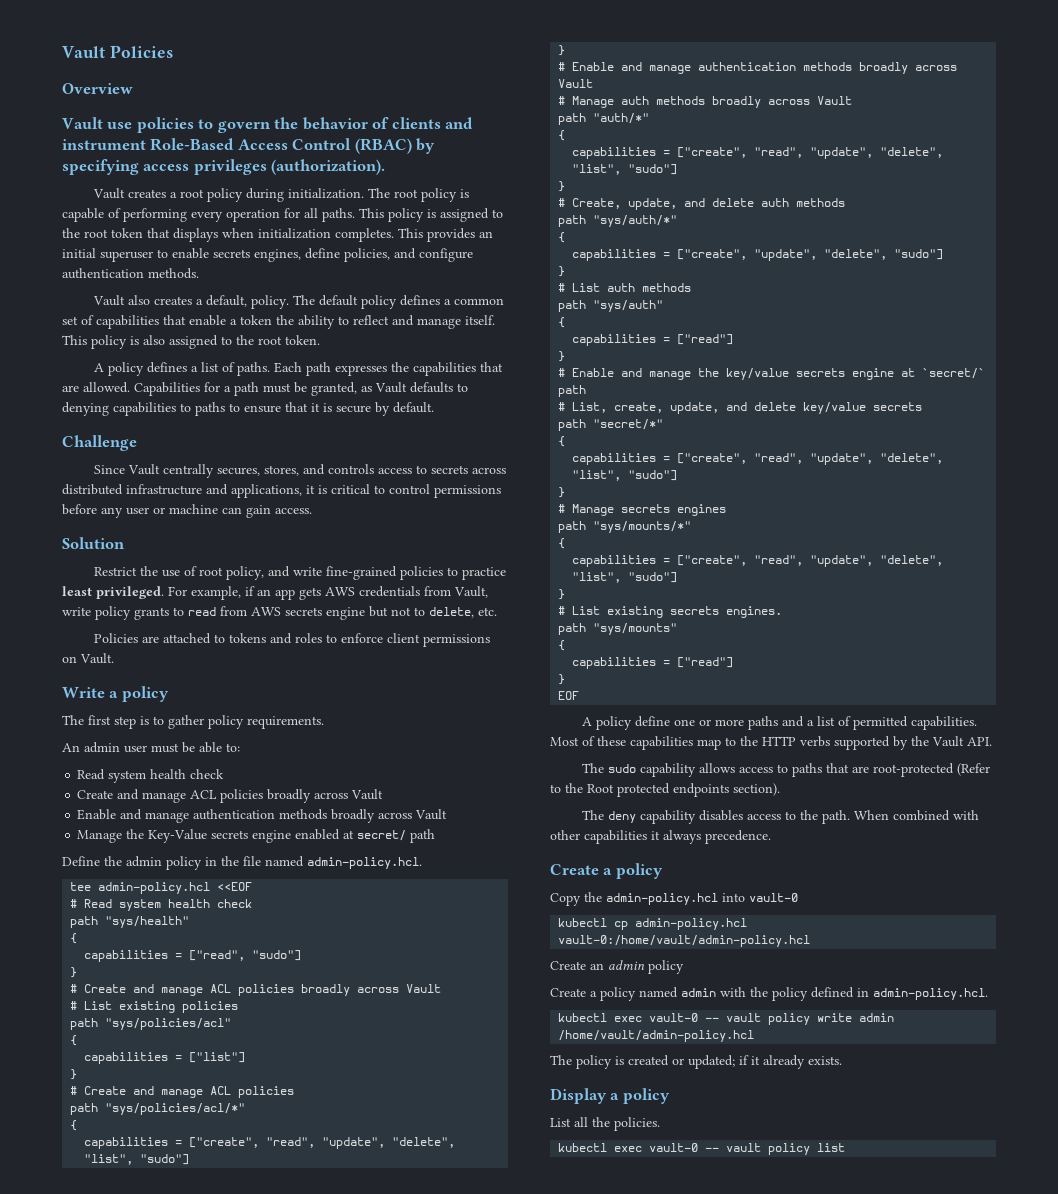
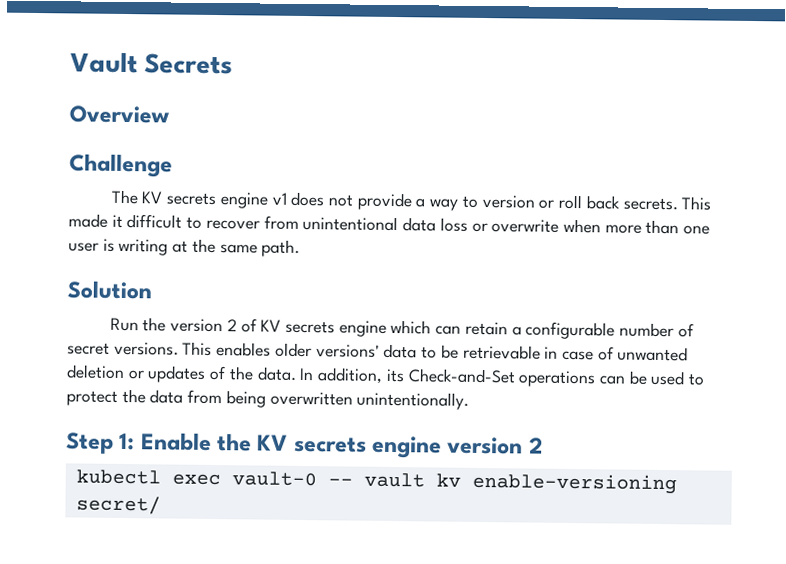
[62,45,173,58] Vault Policies -> [70,52,234,75] Vault Secrets
[62,117,474,133] [62,138,436,154] [62,159,386,175] [93,188,470,202] [62,208,503,222] [62,228,493,242] [62,248,473,262] [62,268,199,279] [93,295,505,309] [62,315,495,329] [62,335,320,349] [94,362,504,376] [62,382,468,396] [62,402,434,416] [62,435,137,451] [94,464,507,478] [62,484,501,498] [62,504,312,518] [62,537,125,549] [94,566,507,580] [62,586,488,600] [62,606,497,620] [94,633,491,647] [62,653,114,664] [62,686,169,702] [62,715,324,729] [62,742,240,753] [77,769,225,783] [77,789,384,803] [77,809,448,823] [77,829,436,843] [62,856,422,870] [70,882,253,894] [70,899,253,911] [70,916,190,928] [70,933,78,944] [84,950,302,962] [70,967,78,978] [70,984,442,996] [70,1001,239,1013] [70,1018,232,1030] [70,1035,78,1046] [84,1052,246,1064] [70,1069,78,1080] [70,1086,295,1098] [70,1103,246,1115] [70,1120,78,1131] [84,1137,456,1149] [84,1154,190,1165] [558,45,566,56] [558,62,958,74] [558,79,594,88] [558,96,853,108] [558,113,650,125] [558,130,566,141] [572,147,944,159] [572,164,678,175] [558,181,566,192] [558,198,846,210] [558,215,678,227] [558,232,566,243] [572,249,944,261] [558,266,566,277] [558,283,692,292] [558,300,664,312] [558,317,566,328] [572,334,734,346] [558,351,566,362] [558,368,986,380] [558,385,587,397] [558,402,923,414] [558,419,664,431] [558,436,566,447] [572,453,944,465] [572,470,678,481] [558,487,566,498] [558,504,727,516] [558,521,692,533] [558,538,566,549] [572,555,944,567] [572,572,678,583] [558,589,566,600] [558,606,783,618] [558,623,678,635] [558,640,566,651] [572,657,734,669] [558,674,566,685] [558,691,580,700] [582,716,978,730] [550,736,992,750] [582,763,991,777] [550,783,780,797] [582,810,980,824] [550,830,771,844] [550,863,663,879] [550,892,798,906] [558,918,748,930] [558,935,811,947] [550,960,684,974] [550,987,988,1001] [558,1013,895,1025] [558,1030,755,1042] [550,1055,842,1069] [550,1088,670,1104] [550,1117,660,1131] [558,1143,846,1155] Vault use policies to govern the behavior of clients and instrument Role-Based Access Control (RBAC) by specifying access privileges (authorization). // Vault creates a root policy during initialization. The root policy is capable of performing every operation for all paths. This policy is assigned to the root token that displays when initialization completes. This provides an initial superuser to enable secrets engines, define policies, and configure authentication methods. // Vault also creates a default, policy. The default policy defines a common set of capabilities that enable a token the ability to reflect and manage itself. This policy is also assigned to the root token. // A policy defines a list of paths. Each path expresses the capabilities that are allowed. Capabilities for a path must be granted, as Vault defaults to denying capabilities to paths to ensure that it is secure by default. // Challenge // Since Vault centrally secures, stores, and controls access to secrets across distributed infrastructure and applications, it is critical to control permissions before any user or machine can gain access. // Solution // Restrict the use of root policy, and write fine-grained policies to practice least privileged. For example, if an app gets AWS credentials from Vault, write policy grants to read from AWS secrets engine but not to delete, etc. // Policies are attached to tokens and roles to enforce client permissions on Vault. // Write a policy // The first step is to gather policy requirements. // An admin user must be able to: // Read system health check // Create and manage ACL policies broadly across Vault // Enable and manage authentication methods broadly across Vault // Manage the Key-Value secrets engine enabled at secret/ path // Define the admin policy in the file named admin-policy.hcl. // tee admin-policy.hcl <<EOF // # Read system health check // path "sys/health" // { // capabilities = ["read", "sudo"] // } // # Create and manage ACL policies broadly across Vault // # List existing policies // path "sys/policies/acl" // { // capabilities = ["list"] // } // # Create and manage ACL policies // path "sys/policies/acl/*" // { // capabilities = ["create", "read", "update", "delete", "list", "sudo"] // } // # Enable and manage authentication methods broadly across Vault // # Manage auth methods broadly across Vault // path "auth/*" // { // capabilities = ["create", "read", "update", "delete", "list", "sudo"] // } // # Create, update, and delete auth methods // path "sys/auth/*" // { // capabilities = ["create", "update", "delete", "sudo"] // } // # List auth methods // path "sys/auth" // { // capabilities = ["read"] // } // # Enable and manage the key/value secrets engine at `secret/` path // # List, create, update, and delete key/value secrets // path "secret/*" // { // capabilities = ["create", "read", "update", "delete", "list", "sudo"] // } // # Manage secrets engines // path "sys/mounts/*" // { // capabilities = ["create", "read", "update", "delete", "list", "sudo"] // } // # List existing secrets engines. // path "sys/mounts" // { // capabilities = ["read"] // } // EOF // A policy define one or more paths and a list of permitted capabilities. Most of these capabilities map to the HTTP verbs supported by the Vault API. // The sudo capability allows access to paths that are root-protected (Refer to the Root protected endpoints section). // The deny capability disables access to the path. When combined with other capabilities it always precedence. // Create a policy // Copy the admin-policy.hcl into vault-0 // kubectl cp admin-policy.hcl vault-0:/home/vault/admin-policy.hcl // Create an admin policy // Create a policy named admin with the policy defined in admin-policy.hcl. // kubectl exec vault-0 -- vault policy write admin /home/vault/admin-policy.hcl // The policy is created or updated; if it already exists. // Display a policy // List all the policies. // kubectl exec vault-0 -- vault policy list -> [69,153,173,178] [110,189,712,211] [68,213,711,235] [68,238,301,257] [67,280,152,300] [109,317,694,340] [67,341,689,362] [66,364,705,388] [66,388,470,410] [66,432,543,459] [75,469,677,495] [75,495,161,515] Challenge // The KV secrets engine v1 does not provide a way to version or roll back secrets. This made it difficult to recover from unintentional data loss or overwrite when more than one user is writing at the same path. // Solution // Run the version 2 of KV secrets engine which can retain a configurable number of secret versions. This enables older versions' data to be retrievable in case of unwanted deletion or updates of the data. In addition, its Check-and-Set operations can be used to protect the data from being overwritten unintentionally. // Step 1: Enable the KV secrets engine version 2 // kubectl exec vault-0 -- vault kv enable-versioning secret/

